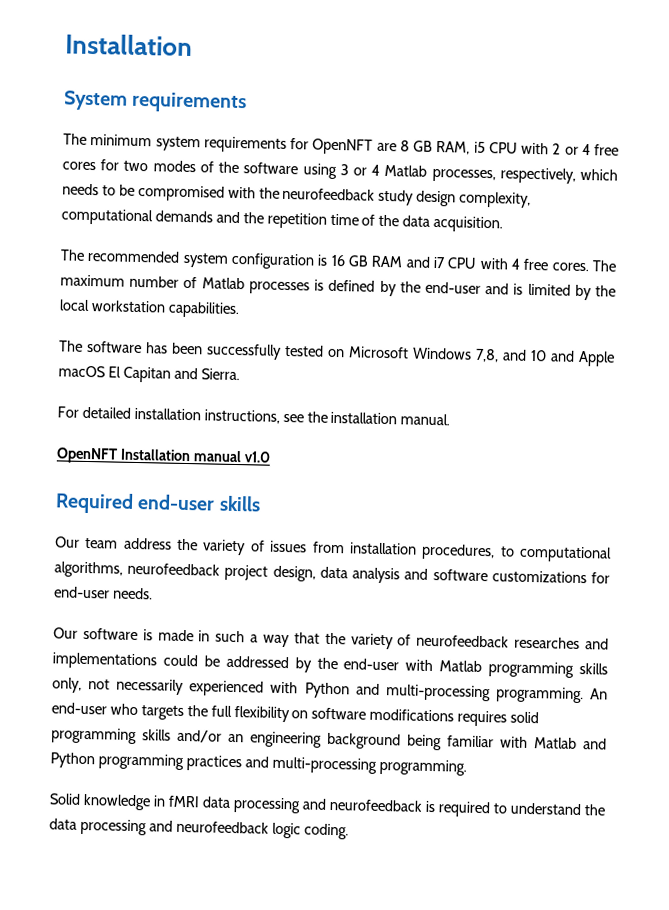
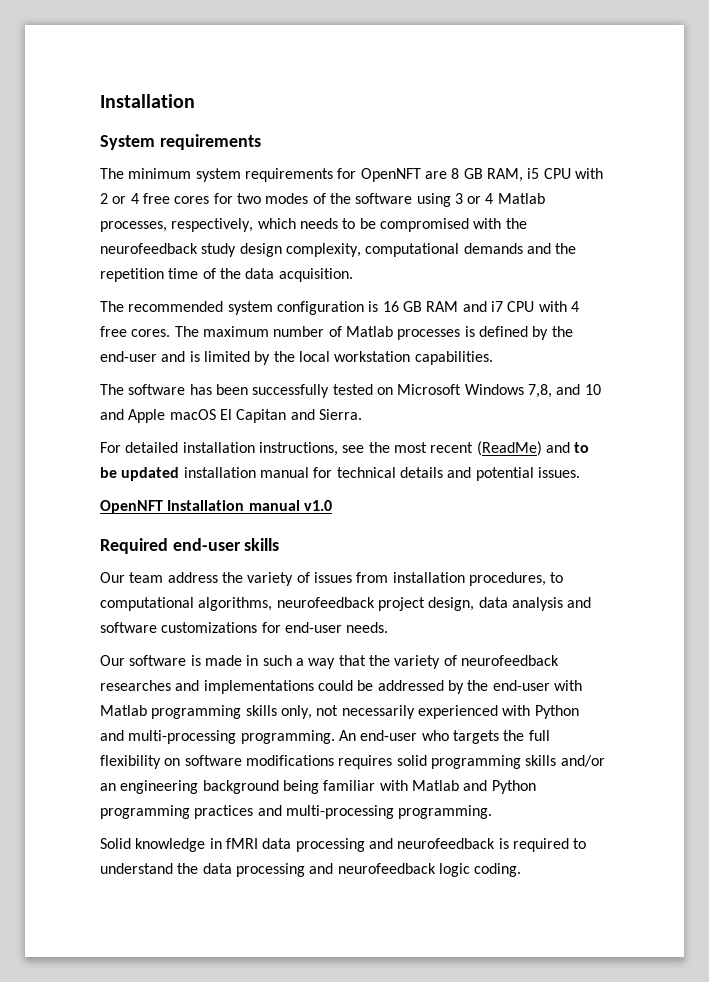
[330,411,451,426] installation manual. -> [393,441,590,456] [100,467,580,481] most recent (ReadMe) and to be updated installation manual for technical details and potential issues.

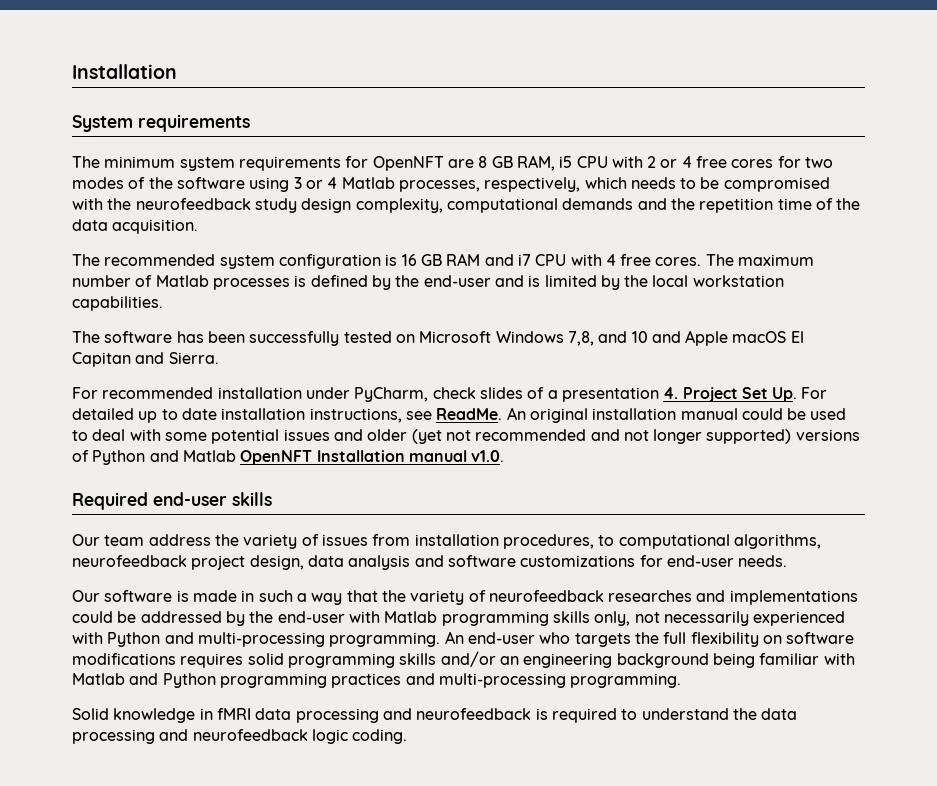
[125,441,590,456] [100,467,580,481] detailed installation instructions, see the most recent (ReadMe) and to be updated installation manual for technical details and potential issues. // -> [102,387,828,402] [72,407,847,423] [72,429,860,444] [72,450,236,465] recommended installation under PyCharm, check slides of a presentation 4. Project Set Up. For detailed up to date installation instructions, see ReadMe. An original installation manual could be used to deal with some potential issues and older (yet not recommended and not longer supported) versions of Python and Matlab
[303,500,332,511] v1.0 -> [471,450,505,462] v1.0.

